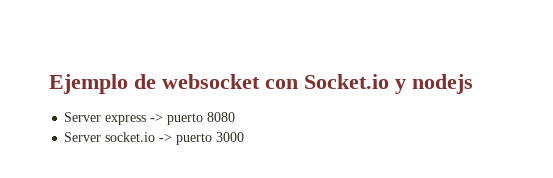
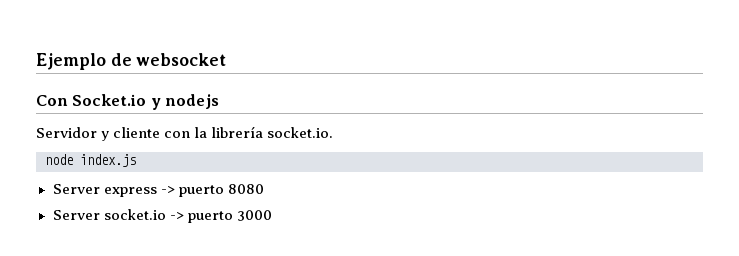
[265,79,298,89] con -> [36,95,68,106] // Con
(473, 84) none -> [36,126,334,141] [45,154,136,167] // Servidor y cliente con la librería socket.io. // node index.js

